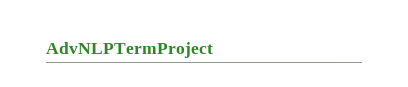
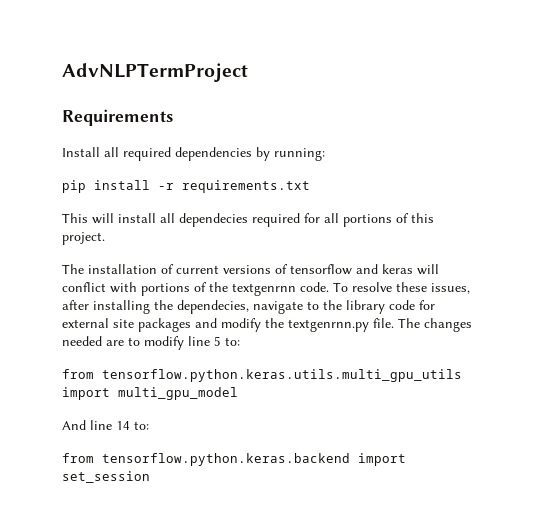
(213, 50) none -> [62,109,173,126] [62,147,325,161] [62,180,310,193] [62,213,434,227] [62,232,105,245] [62,264,439,275] [62,282,470,296] [62,300,435,314] [62,318,472,332] [62,336,240,350] [62,369,462,382] [62,387,238,400] [62,420,149,430] [62,453,406,466] [62,471,150,483] // Requirements // Install all required dependencies by running: // pip install -r requirements.txt // This will install all dependecies required for all portions of this project. // The installation of current versions of tensorflow and keras will conflict with portions of the textgenrnn code. To resolve these issues, after installing the dependecies, navigate to the library code for external site packages and modify the textgenrnn.py file. The changes needed are to modify line 5 to: // from tensorflow.python.keras.utils.multi_gpu_utils import multi_gpu_model // And line 14 to: // from tensorflow.python.keras.backend import set_session

